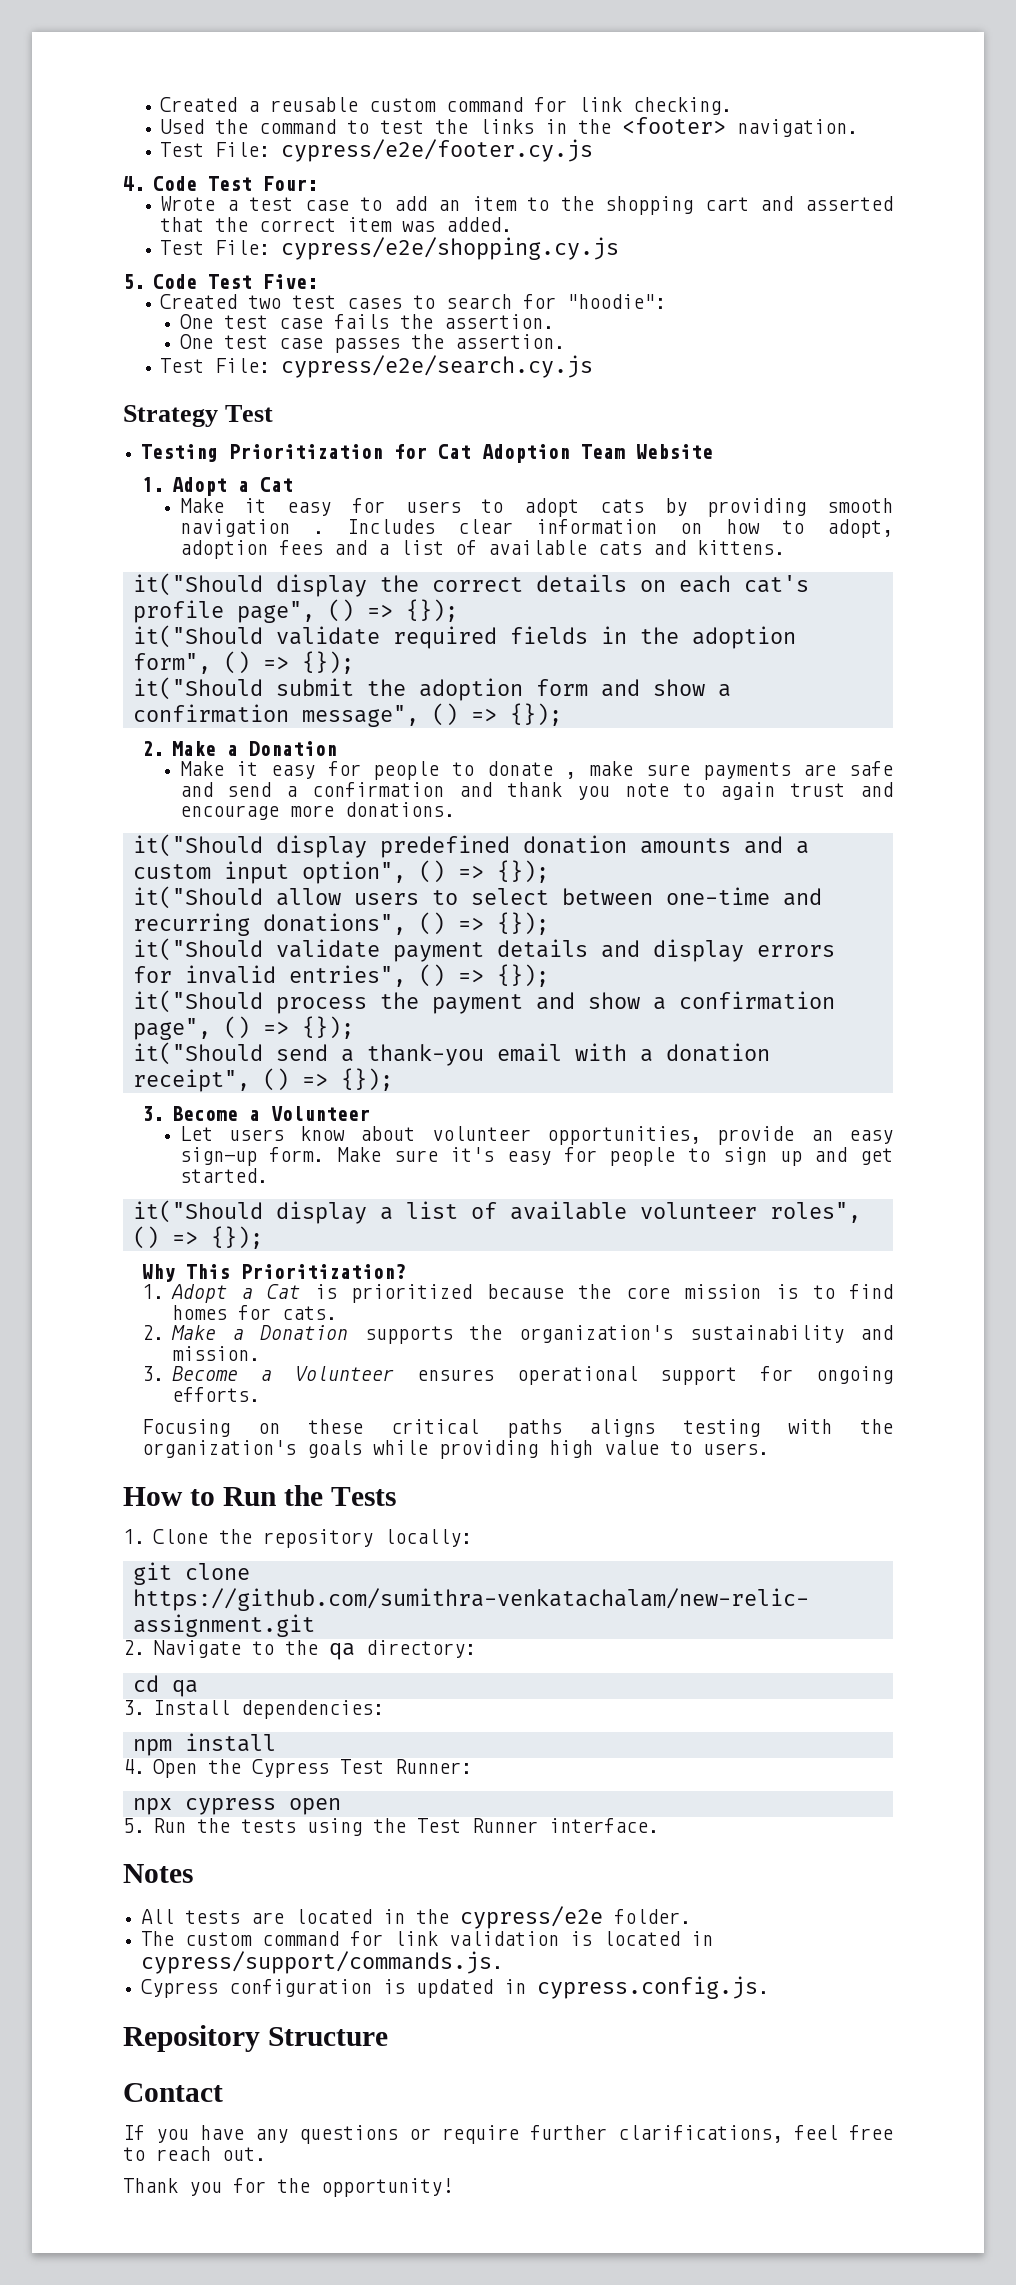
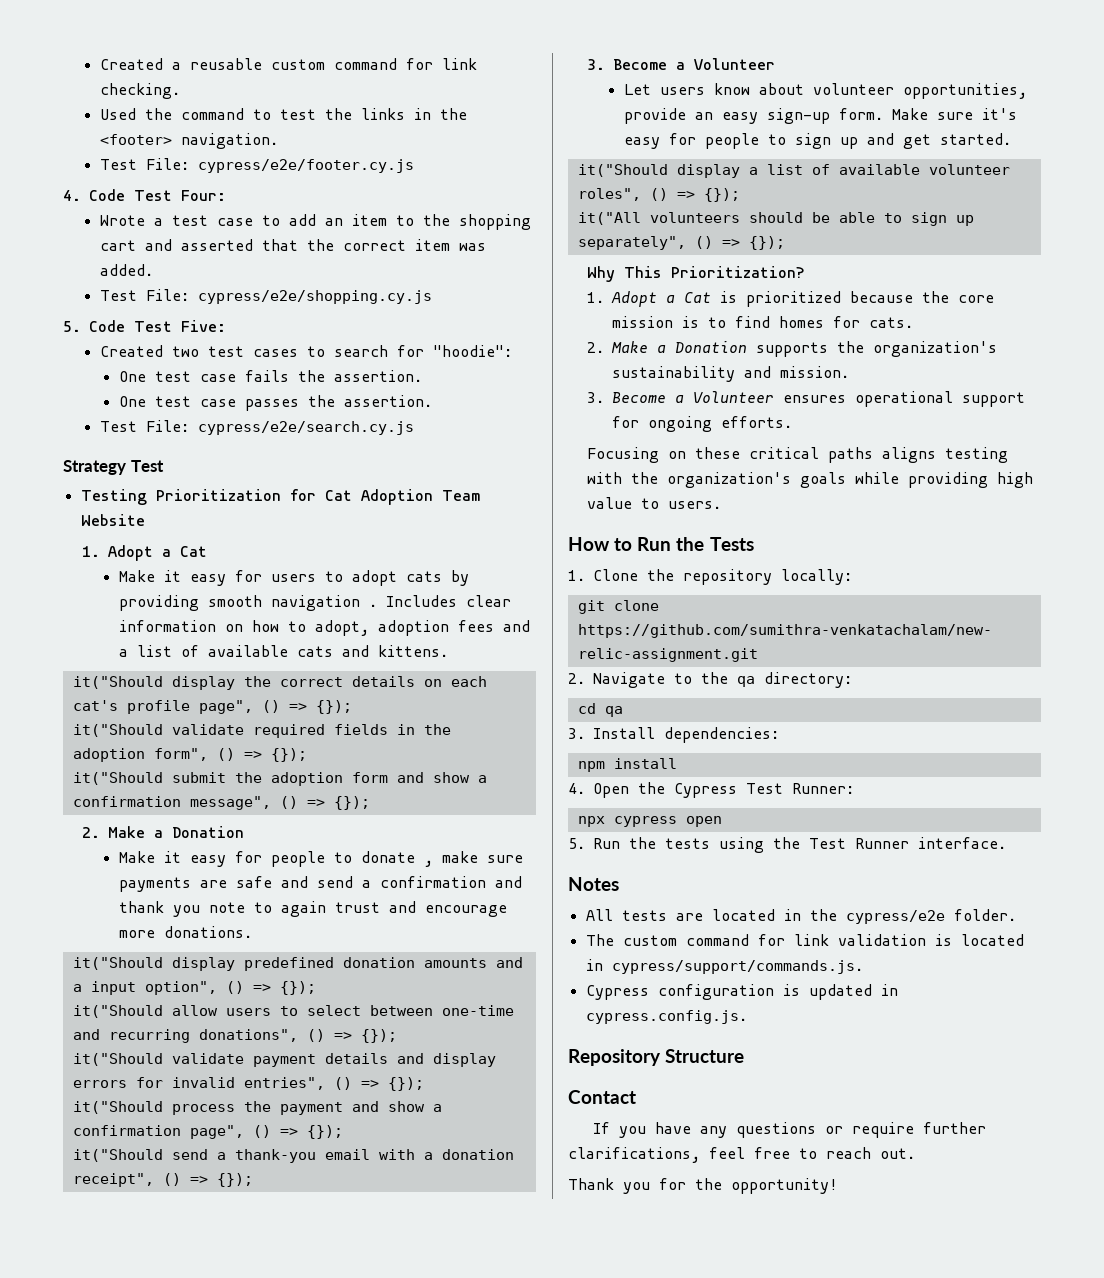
[132,864,211,879] custom -> (82, 988) none
(263, 1237) none -> [577,212,974,226] [577,236,785,250] // it("All volunteers should be able to sign up separately", () => {});

